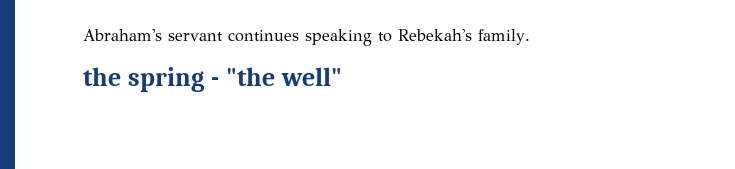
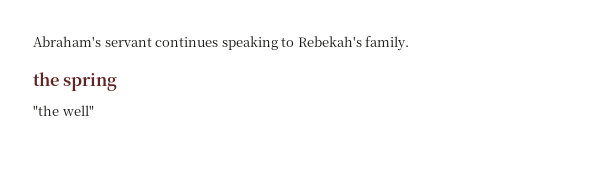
[211,77,220,86] - -> (118, 82) //

